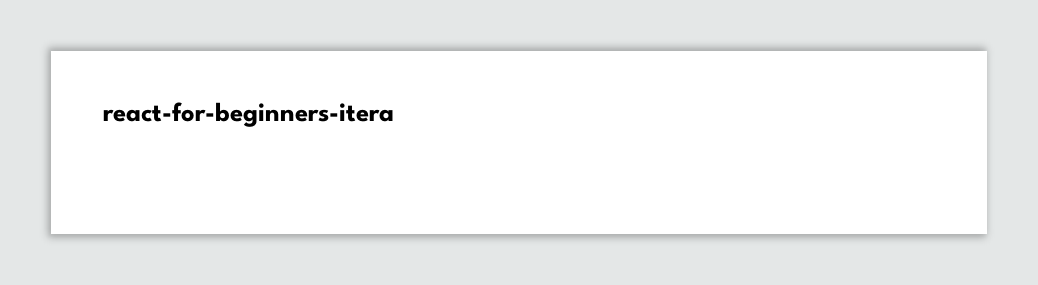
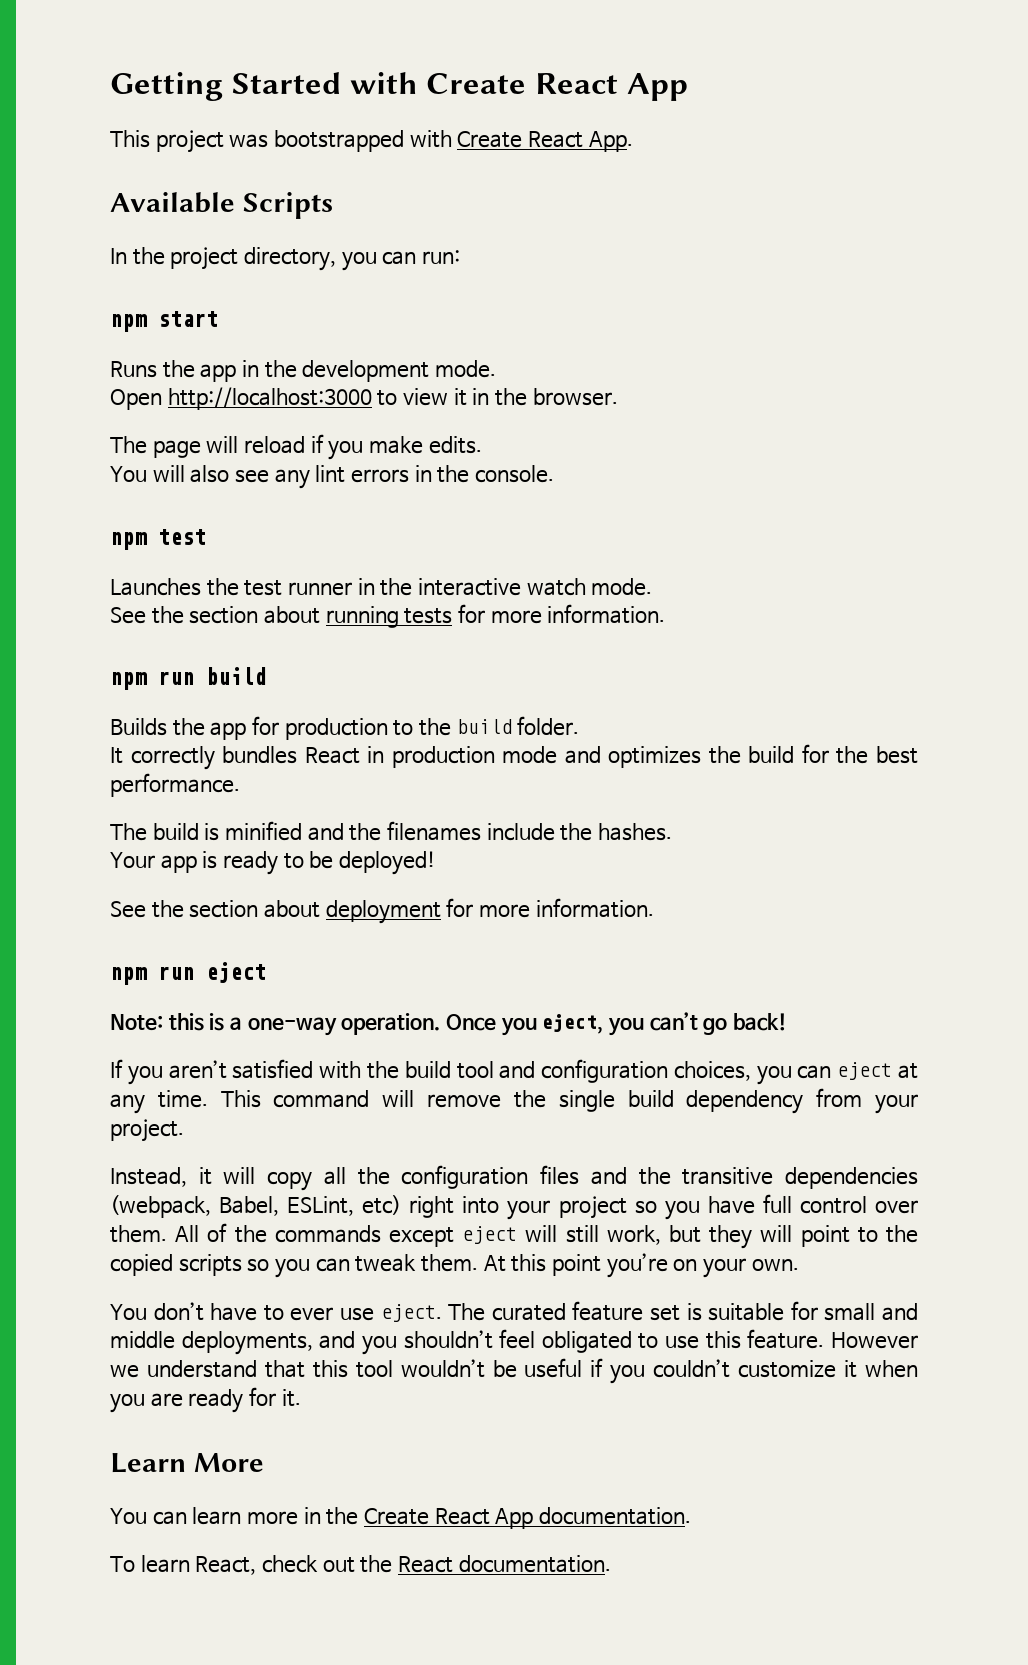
[103,102,394,127] react-for-beginners-itera -> [110,72,688,101] [110,130,633,153] [110,192,333,219] [110,247,460,271] [110,311,218,332] [110,360,497,382] [110,387,618,410] [110,434,482,460] [110,465,554,489] [110,529,206,550] [110,578,653,596] [110,604,666,628] [110,667,266,690] [110,716,580,740] [110,744,919,770] [110,773,240,797] [110,821,672,841] [110,851,436,875] [110,898,654,924] [110,962,266,985] [110,1012,788,1036] [110,1059,919,1085] [110,1088,918,1114] [110,1119,184,1142] [110,1165,919,1191] [110,1194,918,1220] [110,1223,918,1249] [110,1253,799,1278] [110,1301,919,1322] [110,1329,919,1355] [110,1358,918,1384] [110,1387,301,1413] [110,1453,264,1473] [110,1507,691,1529] [110,1555,611,1575] Getting Started with Create React App // This project was bootstrapped with Create React App. // Available Scripts // In the project directory, you can run: // npm start // Runs the app in the development mode. // Open http://localhost:3000 to view it in the browser. // The page will reload if you make edits. // You will also see any lint errors in the console. // npm test // Launches the test runner in the interactive watch mode. // See the section about running tests for more information. // npm run build // Builds the app for production to the build folder. // It correctly bundles React in production mode and optimizes the build for the best performance. // The build is minified and the filenames include the hashes. // Your app is ready to be deployed! // See the section about deployment for more information. // npm run eject // Note: this is a one-way operation. Once you eject, you can’t go back! // If you aren’t satisfied with the build tool and configuration choices, you can eject at any time. This command will remove the single build dependency from your project. // Instead, it will copy all the configuration files and the transitive dependencies (webpack, Babel, ESLint, etc) right into your project so you have full control over them. All of the commands except eject will still work, but they will point to the copied scripts so you can tweak them. At this point you’re on your own. // You don’t have to ever use eject. The curated feature set is suitable for small and middle deployments, and you shouldn’t feel obligated to use this feature. However we understand that this tool wouldn’t be useful if you couldn’t customize it when you are ready for it. // Learn More // You can learn more in the Create React App documentation. // To learn React, check out the React documentation.

